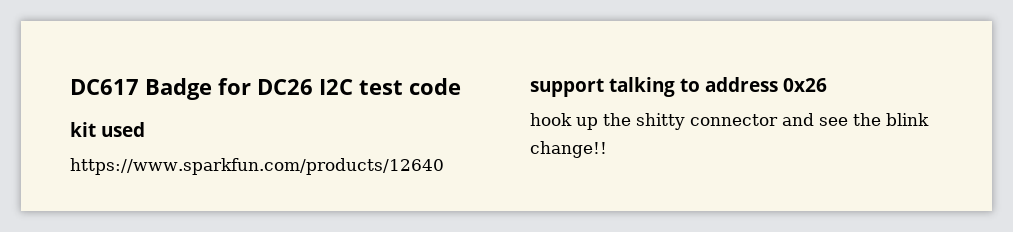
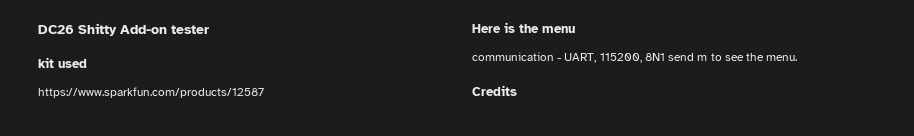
[70,78,461,100] [70,122,145,137] [70,158,444,175] [530,77,827,97] [530,113,929,130] [530,141,607,158] DC617 Badge for DC26 I2C test code // kit used // https://www.sparkfun.com/products/12640 // support talking to address 0x26 // hook up the shitty connector and see the blink change!! -> [38,23,209,36] [38,57,87,68] [38,87,264,98] [472,22,575,33] [472,52,798,63] [472,85,517,96] DC26 Shitty Add-on tester // kit used // https://www.sparkfun.com/products/12587 // Here is the menu // communication - UART, 115200, 8N1 send m to see the menu. // Credits

